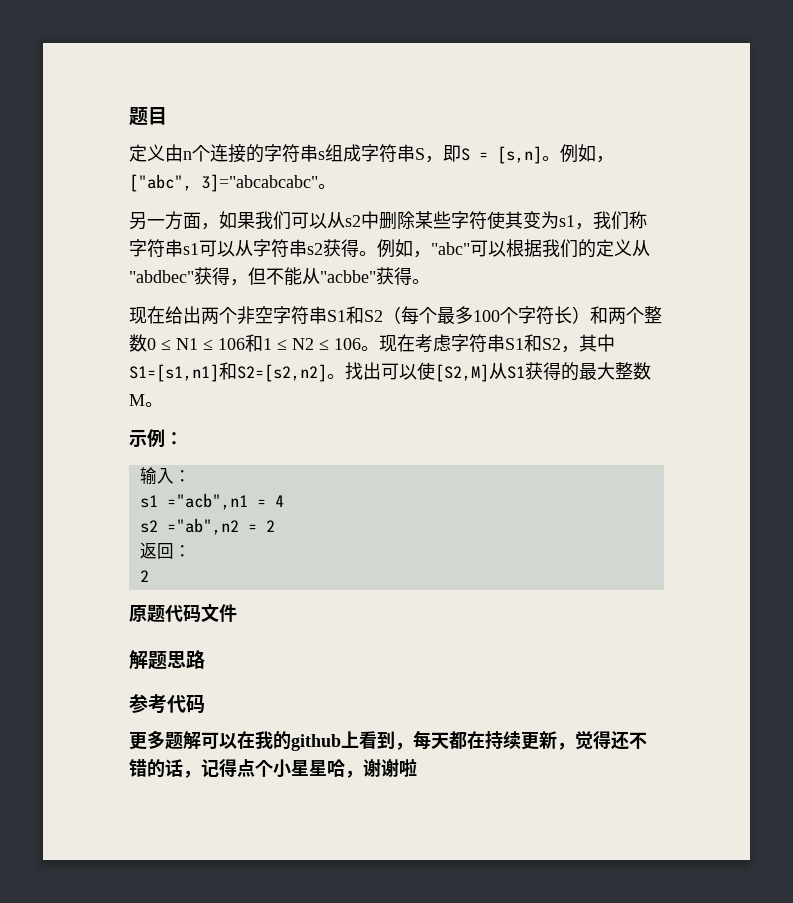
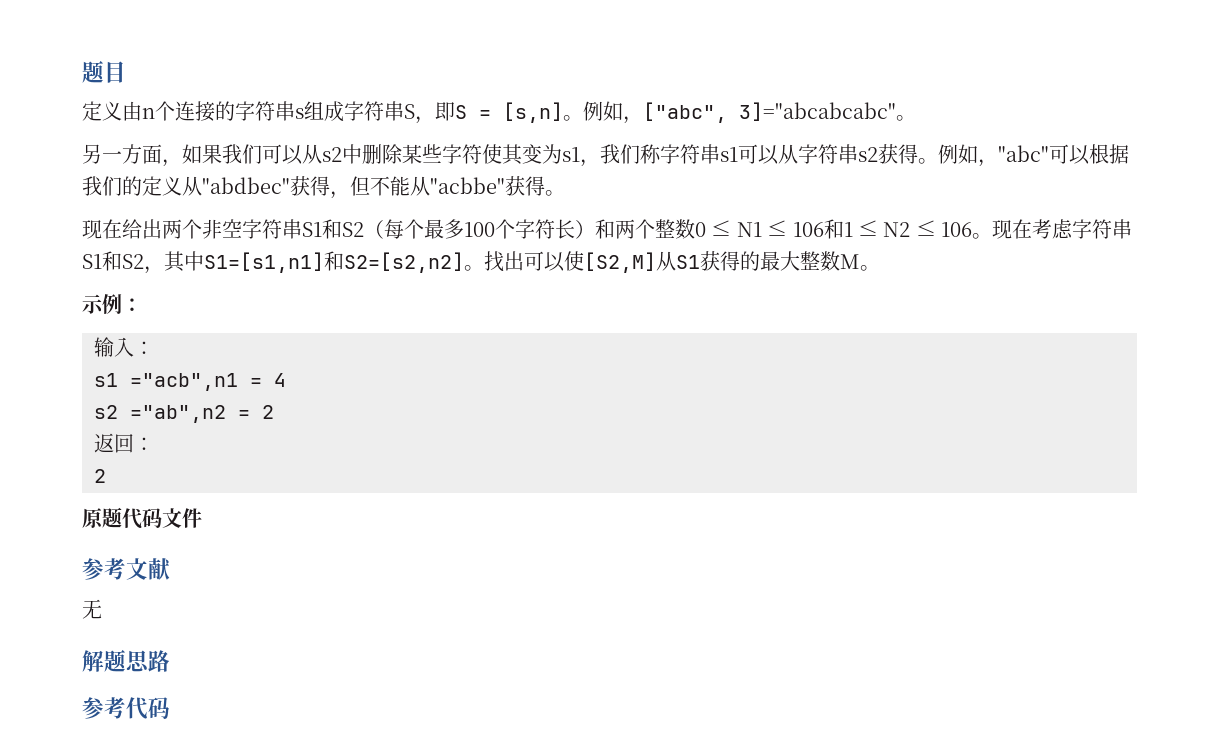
(237, 613) none -> [82,558,171,580] [82,599,102,619] // 参考文献 // 无
[129,730,647,751] [129,759,417,778] // 更多题解可以在我的github上看到，每天都在持续更新，觉得还不错的话，记得点个小星星哈，谢谢啦 -> (170, 708) none

